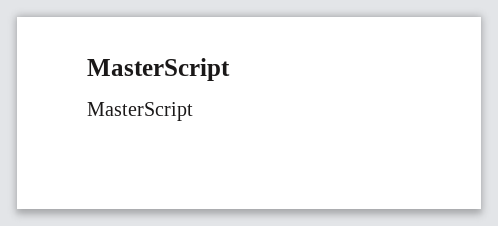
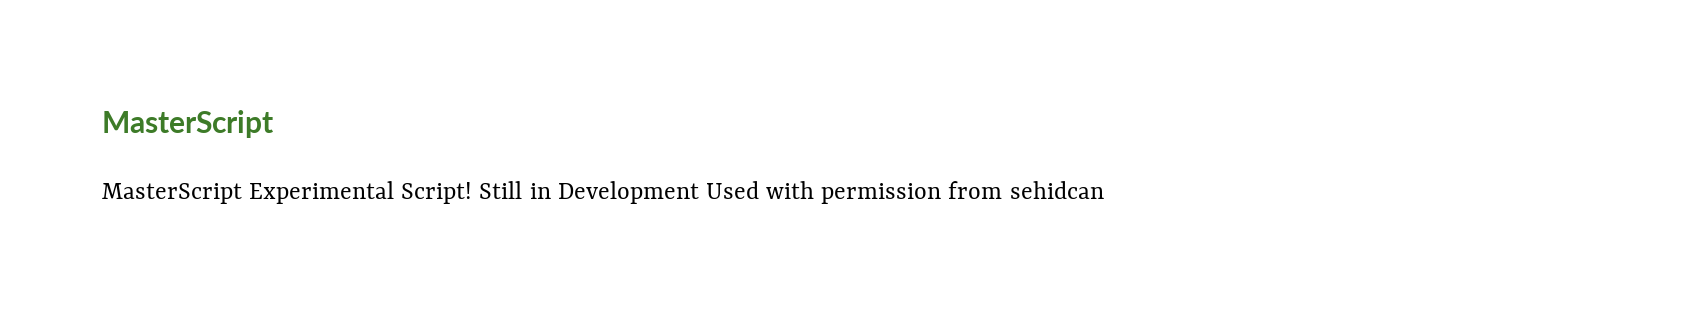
(193, 111) none -> [249,181,1104,204] Experimental Script! Still in Development Used with permission from sehidcan

